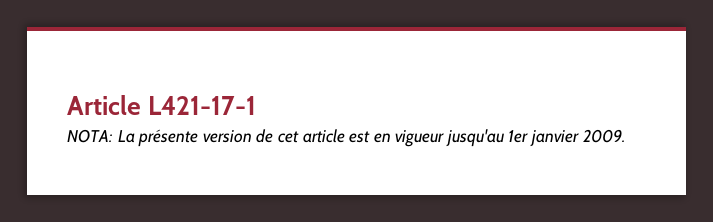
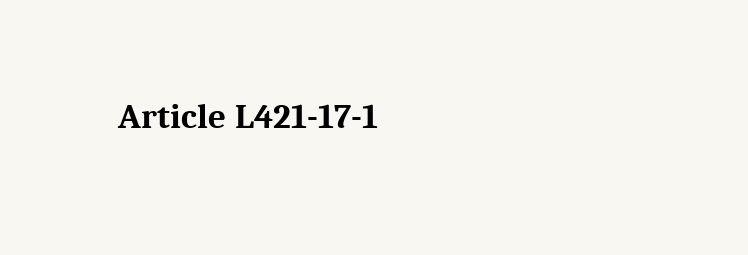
[67,129,626,147] // NOTA: La présente version de cet article est en vigueur jusqu'au 1er janvier 2009. -> (379, 116) none

